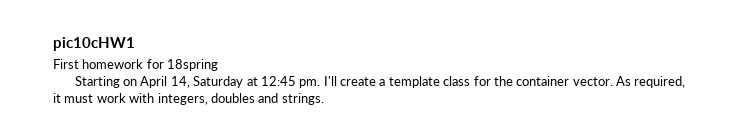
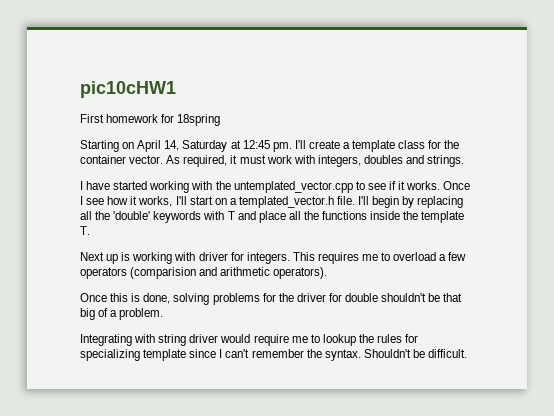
(324, 99) none -> [80,181,471,193] [80,196,464,208] [80,211,465,223] [80,226,90,235] [80,252,467,264] [80,267,328,279] [80,293,463,305] [80,308,164,320] [80,334,419,346] [80,349,468,361] // I have started working with the untemplated_vector.cpp to see if it works. Once I see how it works, I'll start on a templated_vector.h file. I'll begin by replacing all the 'double' keywords with T and place all the functions inside the template T. // Next up is working with driver for integers. This requires me to overload a few operators (comparision and arithmetic operators). // Once this is done, solving problems for the driver for double shouldn't be that big of a problem. // Integrating with string driver would require me to lookup the rules for specializing template since I can't remember the syntax. Shouldn't be difficult.

